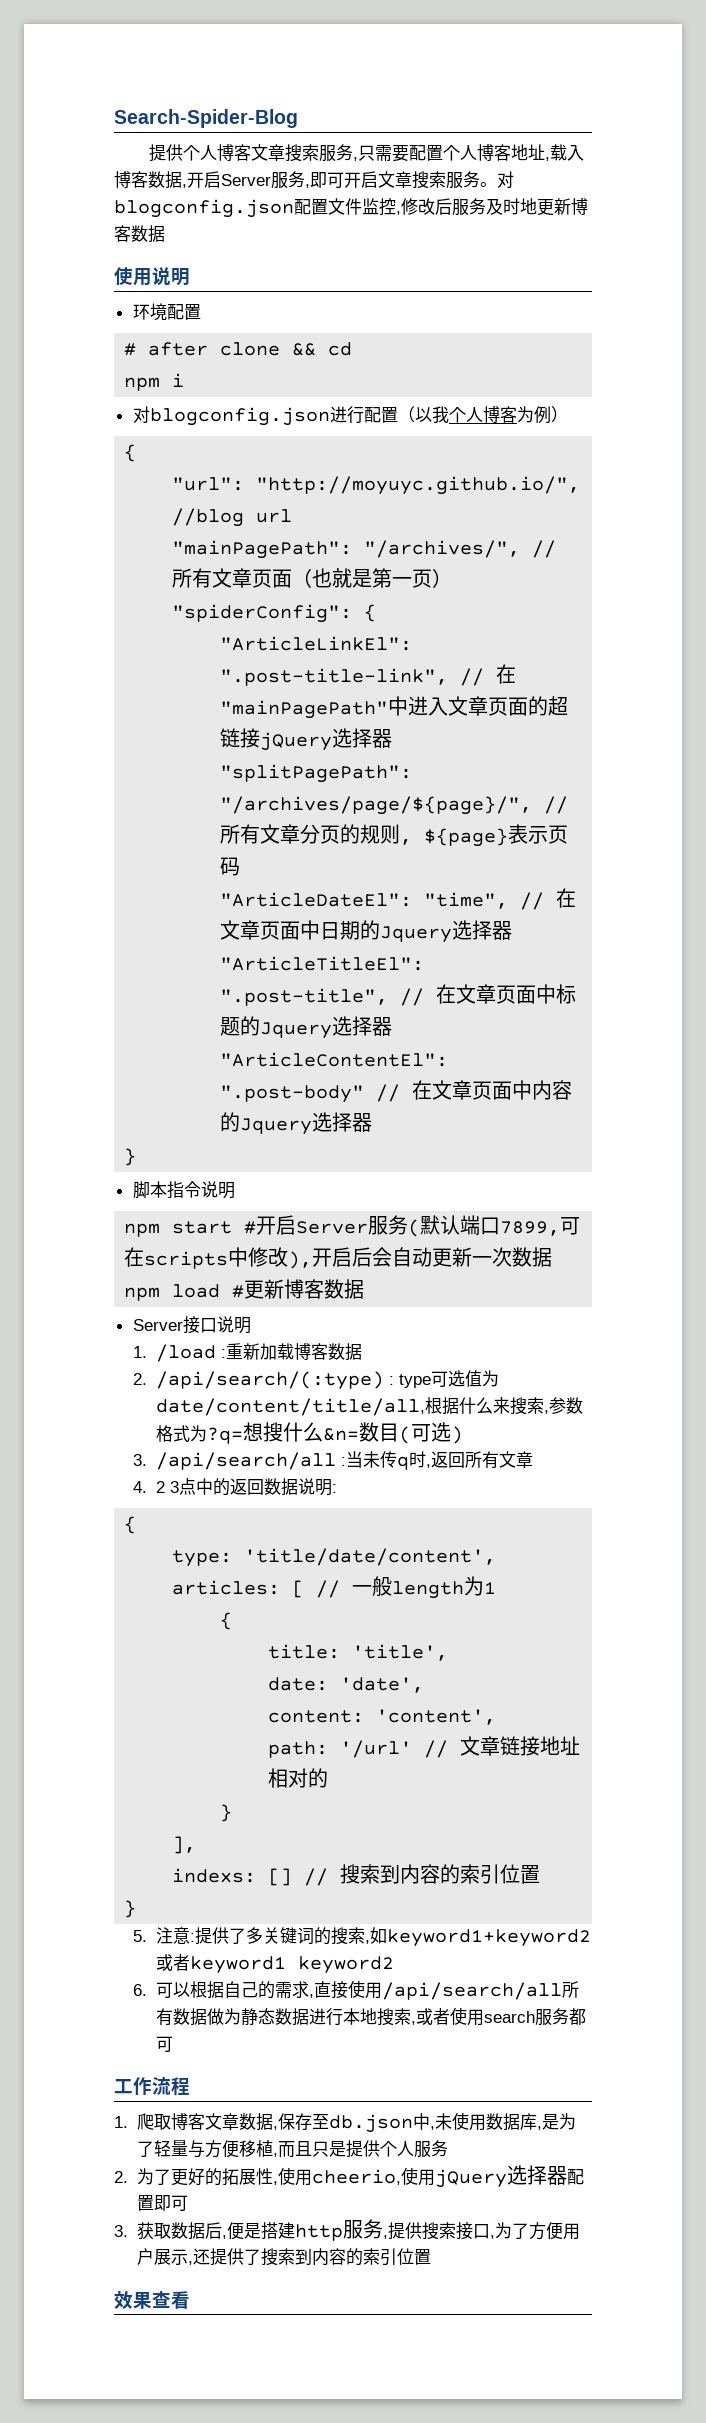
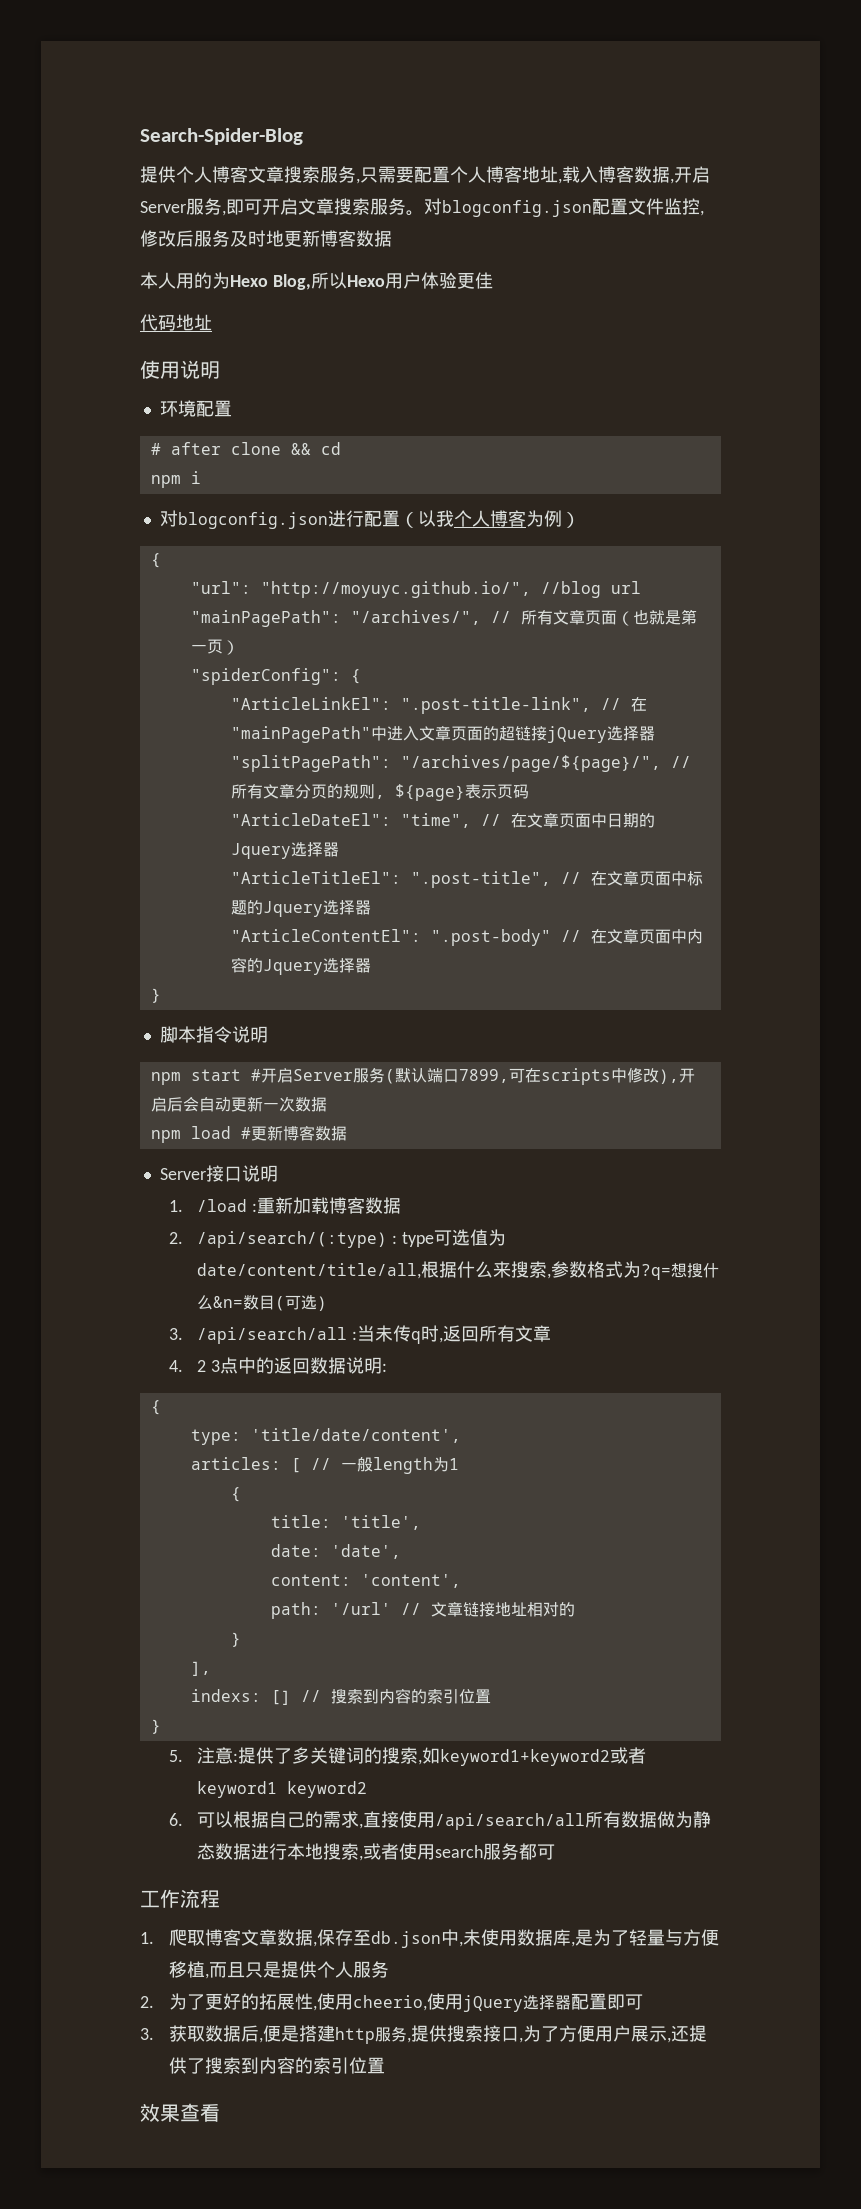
(165, 234) none -> [140,272,493,290] [140,314,212,331] // 本人用的为Hexo Blog,所以Hexo用户体验更佳 // 代码地址

